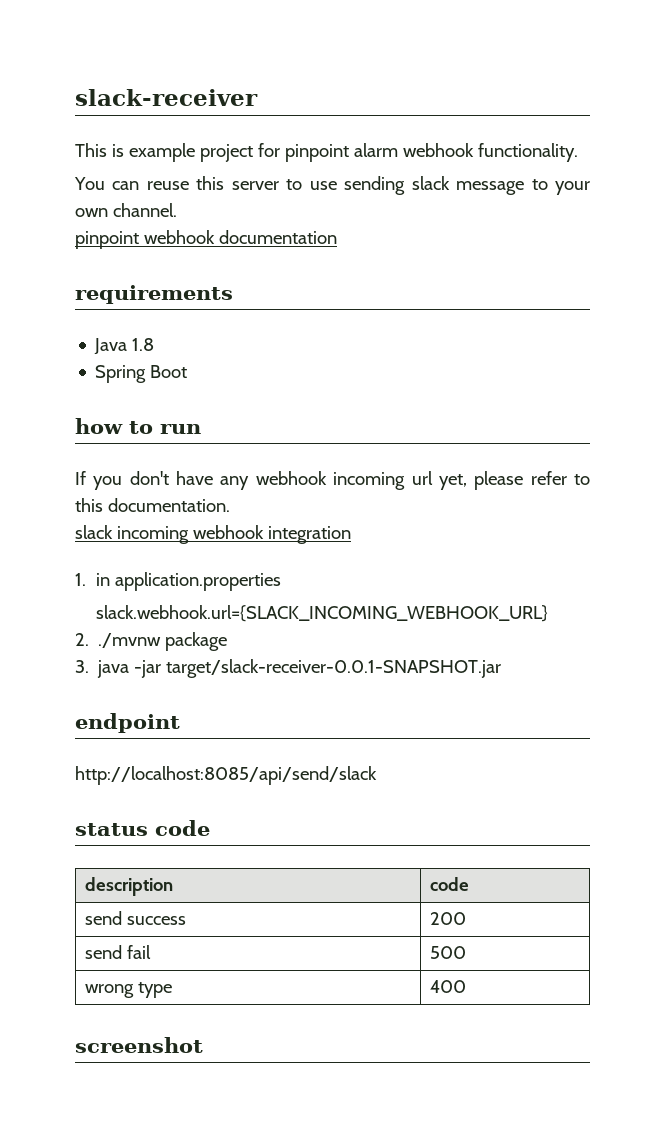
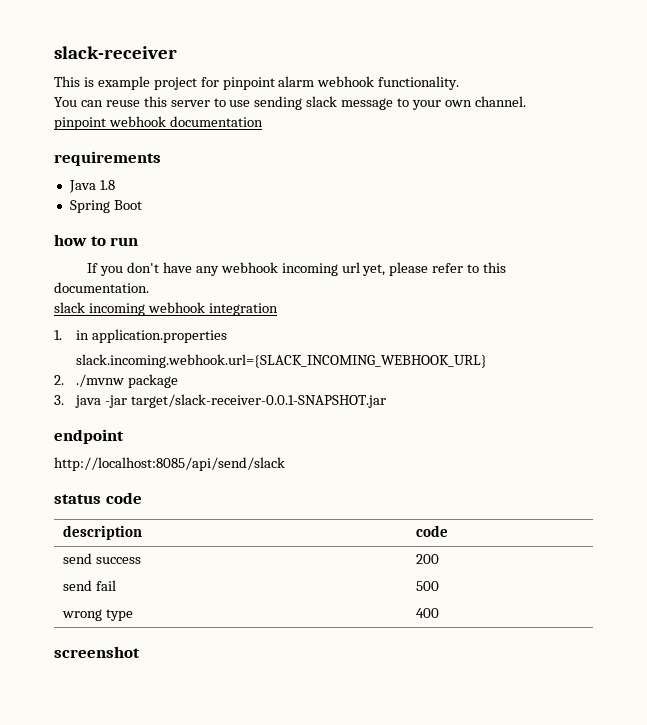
[96,605,549,622] slack.webhook.url={SLACK_INCOMING_WEBHOOK_URL} -> [76,354,488,368] slack.incoming.webhook.url={SLACK_INCOMING_WEBHOOK_URL}

